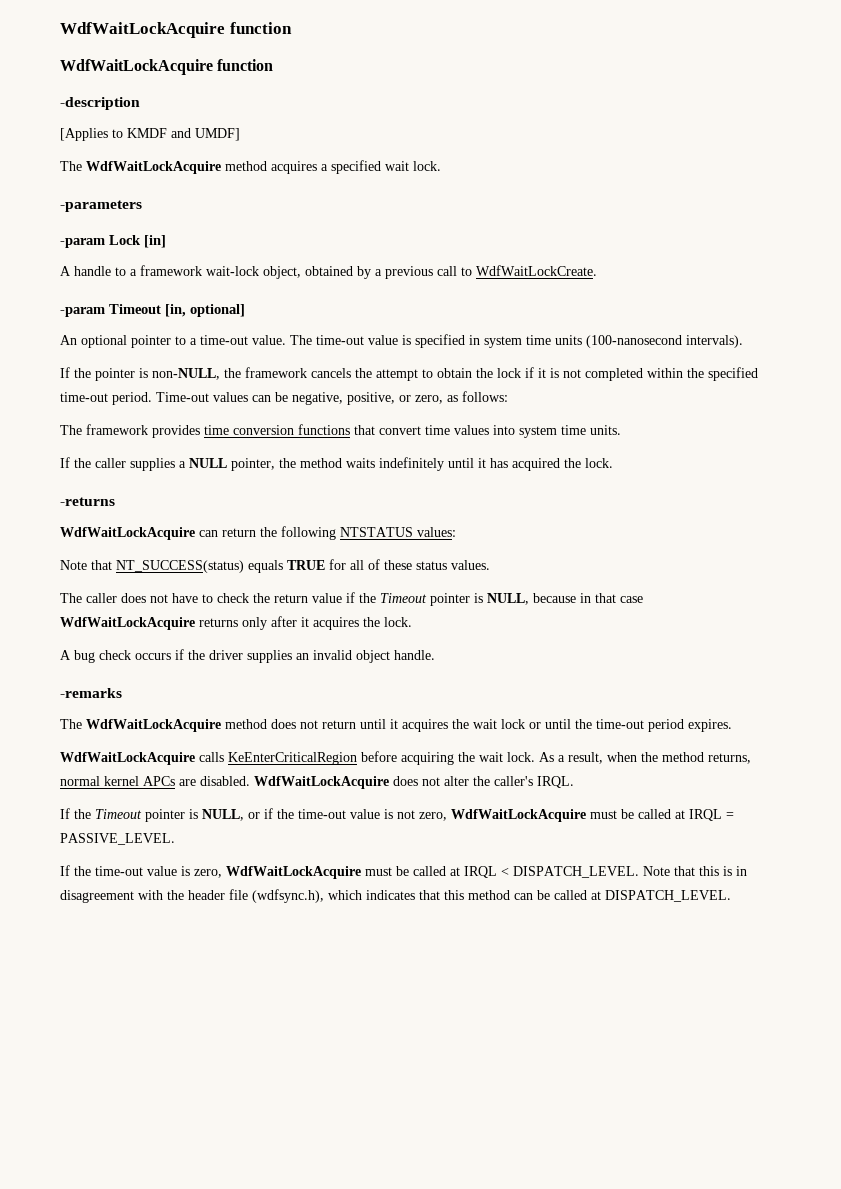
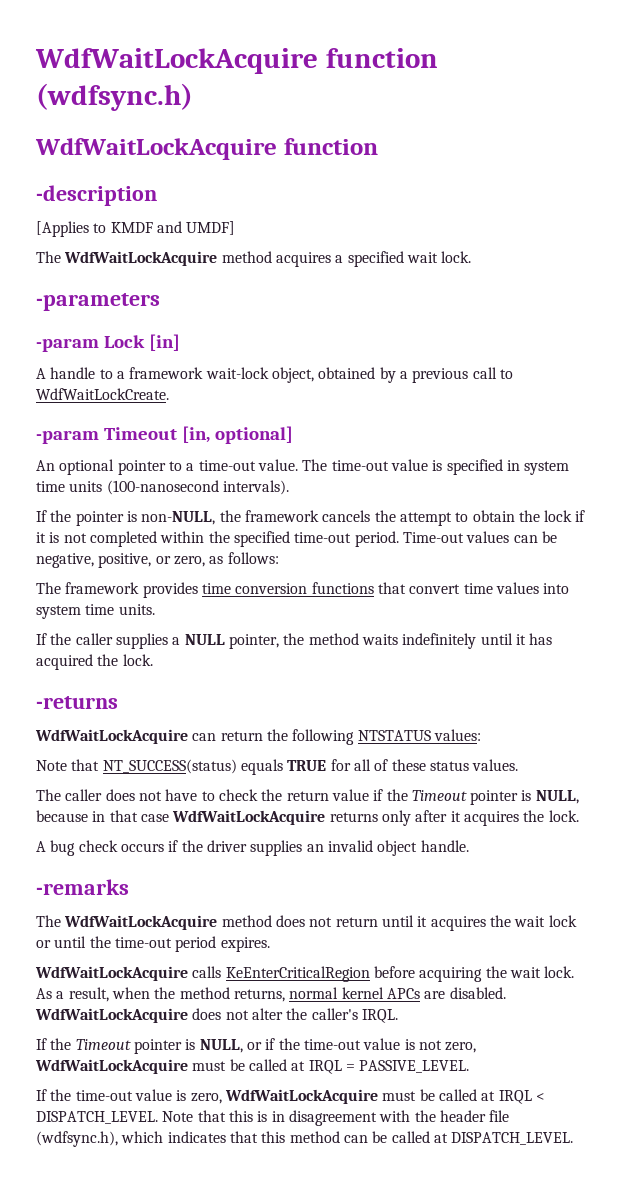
[60,22,292,38] WdfWaitLockAcquire function -> [35,48,438,74] [36,83,193,111] WdfWaitLockAcquire function (wdfsync.h)

